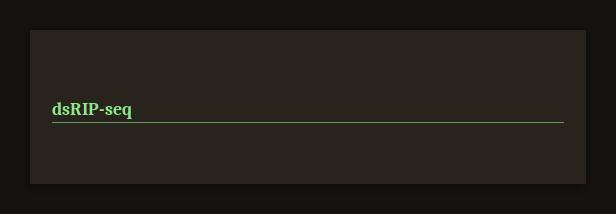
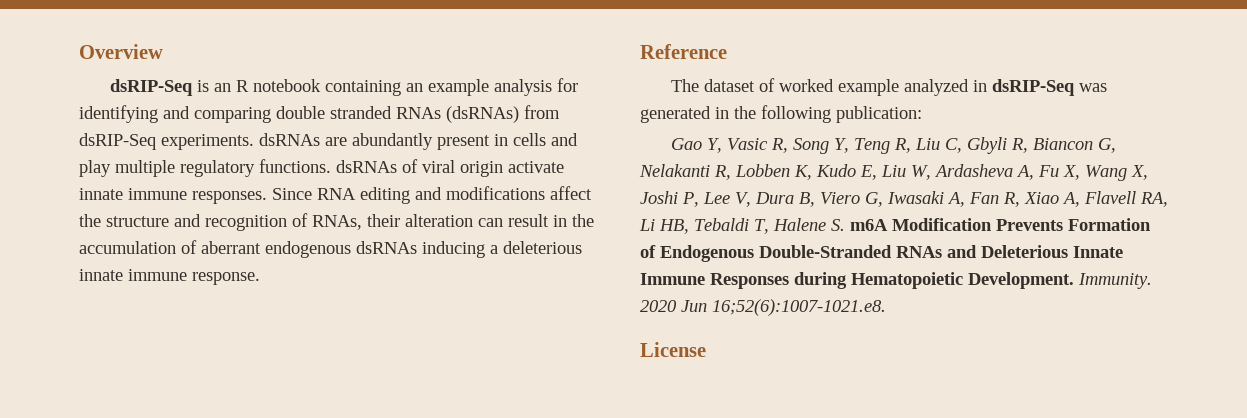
[52,102,132,119] dsRIP-seq -> [79,44,163,59] [110,78,579,96] [79,105,560,123] [79,133,578,150] [79,159,564,177] [79,186,592,204] [79,213,594,231] [79,240,582,258] [79,269,260,285] [640,44,727,59] [671,78,1108,96] [640,105,922,123] [671,137,1117,154] [639,164,1148,181] [640,191,1168,207] [639,218,1151,234] [640,245,1123,262] [640,272,1152,289] [640,299,886,316] [640,342,706,357] Overview // dsRIP-Seq is an R notebook containing an example analysis for identifying and comparing double stranded RNAs (dsRNAs) from dsRIP-Seq experiments. dsRNAs are abundantly present in cells and play multiple regulatory functions. dsRNAs of viral origin activate innate immune responses. Since RNA editing and modifications affect the structure and recognition of RNAs, their alteration can result in the accumulation of aberrant endogenous dsRNAs inducing a deleterious innate immune response. // Reference // The dataset of worked example analyzed in dsRIP-Seq was generated in the following publication: // Gao Y, Vasic R, Song Y, Teng R, Liu C, Gbyli R, Biancon G, Nelakanti R, Lobben K, Kudo E, Liu W, Ardasheva A, Fu X, Wang X, Joshi P, Lee V, Dura B, Viero G, Iwasaki A, Fan R, Xiao A, Flavell RA, Li HB, Tebaldi T, Halene S. m6A Modification Prevents Formation of Endogenous Double-Stranded RNAs and Deleterious Innate Immune Responses during Hematopoietic Development. Immunity. 2020 Jun 16;52(6):1007-1021.e8. // License

